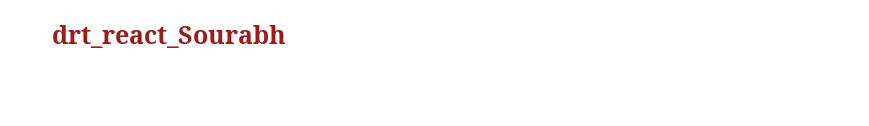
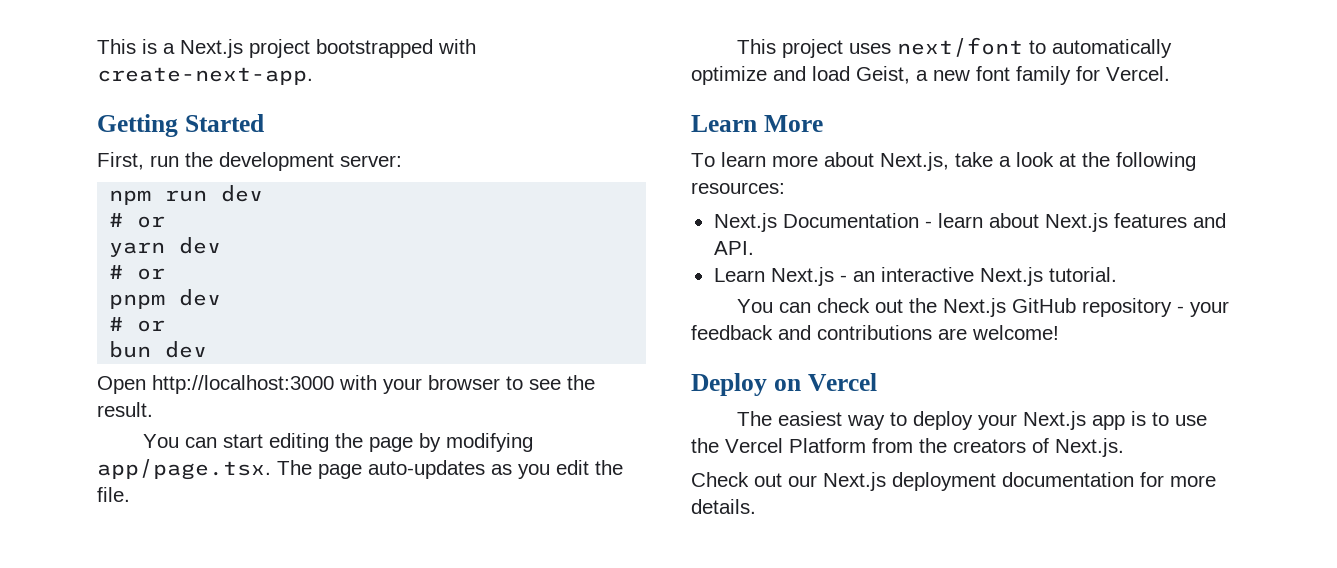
[52,25,286,48] drt_react_Sourabh -> [97,39,476,58] [97,67,313,85] [97,114,264,137] [97,152,402,171] [109,185,264,205] [109,213,166,228] [109,237,222,257] [109,265,166,280] [109,289,222,309] [109,317,166,332] [109,341,208,358] [97,375,595,394] [97,402,153,417] [142,433,533,452] [97,459,623,480] [97,487,130,502] [736,37,1172,58] [691,66,1170,85] [691,115,823,132] [691,152,1196,171] [691,182,785,194] [713,213,1226,232] [713,241,754,255] [713,267,1117,286] [736,298,1229,317] [691,325,1059,340] [691,373,877,396] [736,411,1207,430] [691,438,1124,457] [691,472,1216,491] [691,499,756,514] This is a Next.js project bootstrapped with create-next-app. // Getting Started // First, run the development server: // npm run dev // # or // yarn dev // # or // pnpm dev // # or // bun dev // Open http://localhost:3000 with your browser to see the result. // You can start editing the page by modifying app/page.tsx. The page auto-updates as you edit the file. // This project uses next/font to automatically optimize and load Geist, a new font family for Vercel. // Learn More // To learn more about Next.js, take a look at the following resources: // Next.js Documentation - learn about Next.js features and API. // Learn Next.js - an interactive Next.js tutorial. // You can check out the Next.js GitHub repository - your feedback and contributions are welcome! // Deploy on Vercel // The easiest way to deploy your Next.js app is to use the Vercel Platform from the creators of Next.js. // Check out our Next.js deployment documentation for more details.

